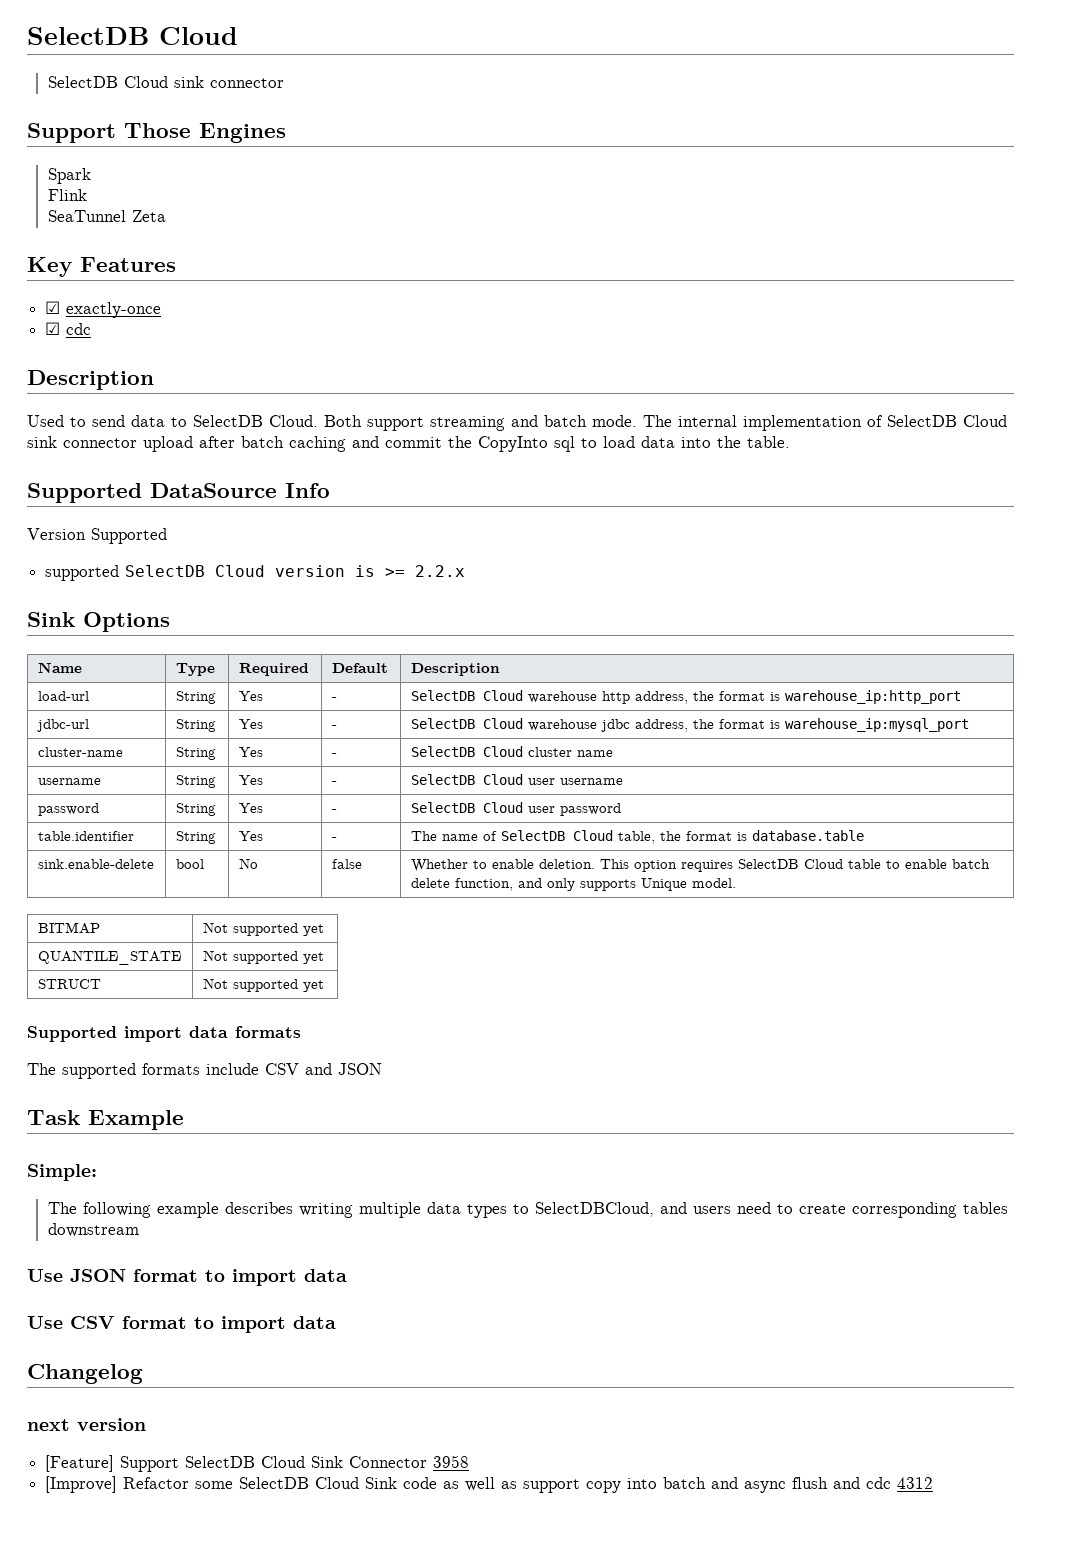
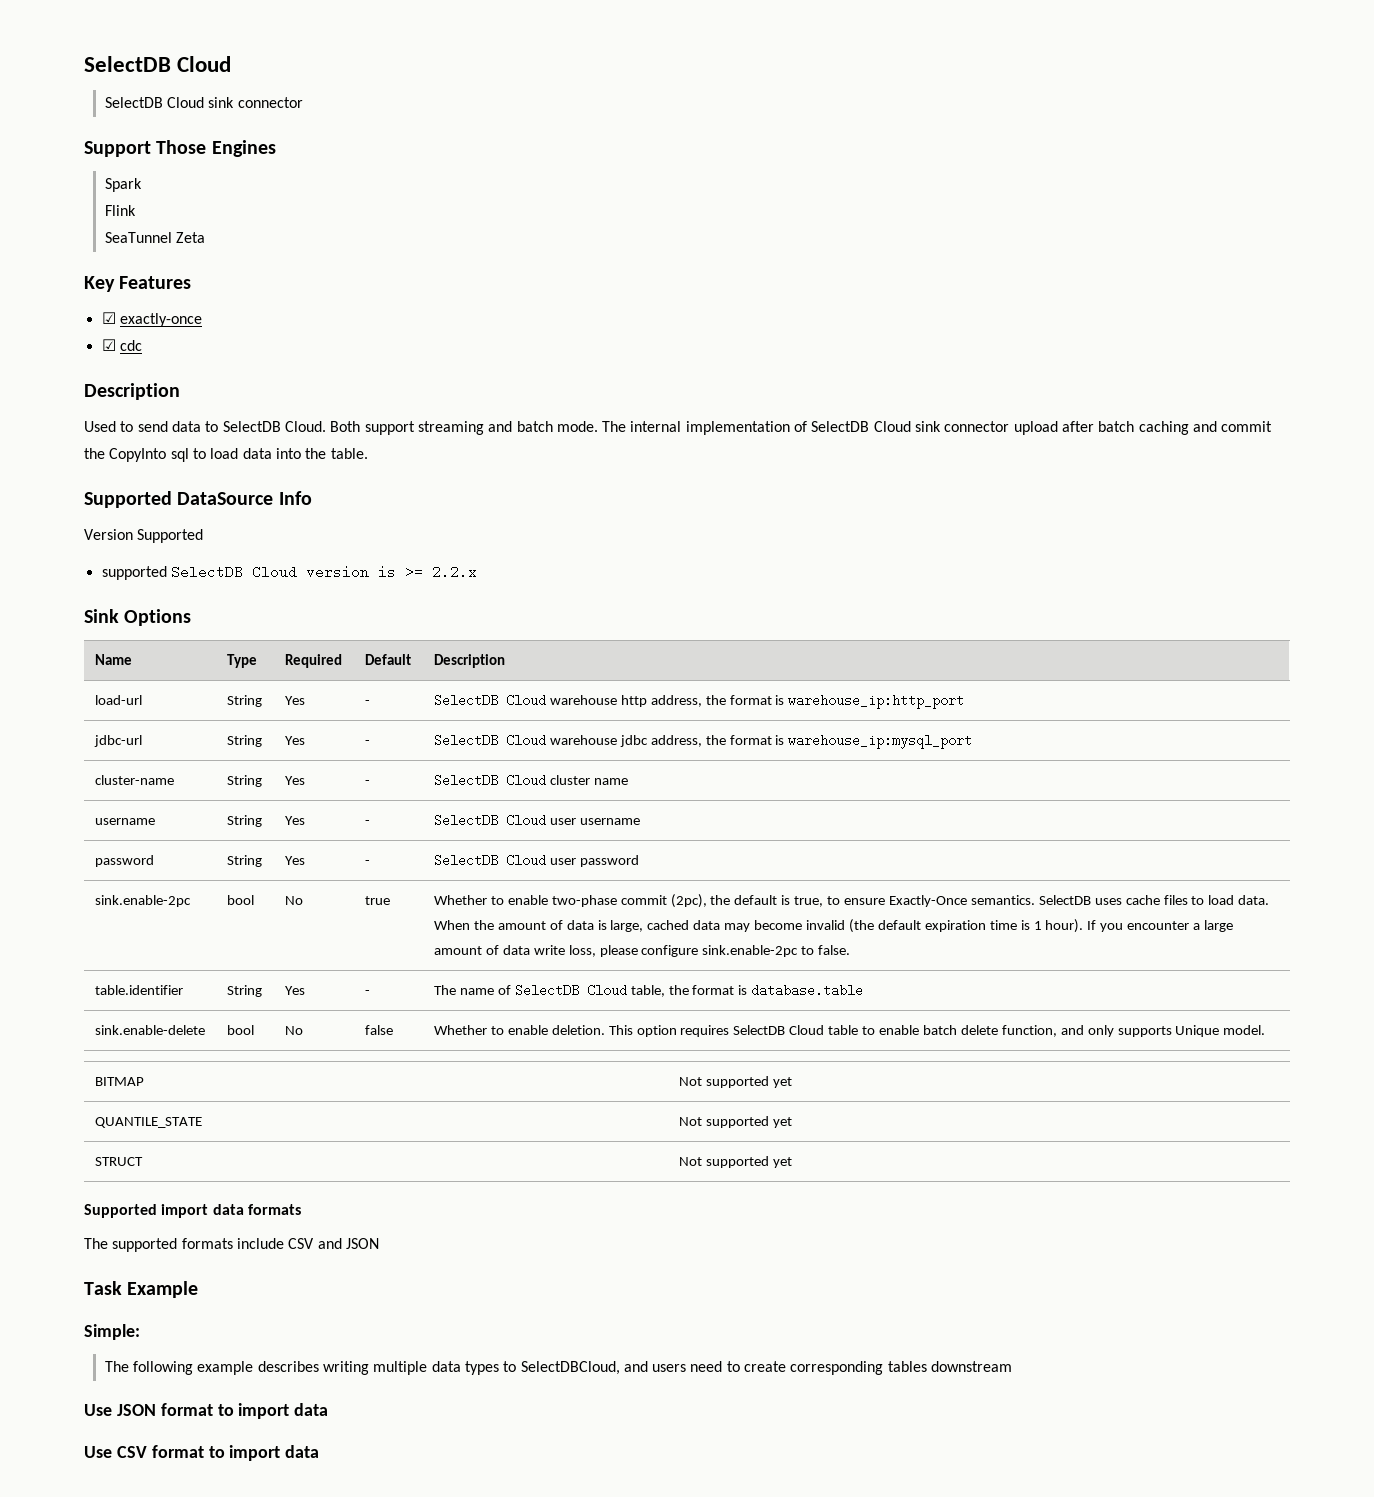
(621, 809) none -> [94,895,191,907] [226,895,254,905] [284,896,303,905] [364,896,390,905] [433,894,1270,908] [433,919,1234,933] [433,945,851,957] // sink.enable-2pc | bool | No | true | Whether to enable two-phase commit (2pc), the default is true, to ensure Exactly-Once semantics. SelectDB uses cache files to load data. When the amount of data is large, cached data may become invalid (the default expiration time is 1 hour). If you encounter a large amount of data write loss, please configure sink.enable-2pc to false.
[27,1364,143,1384] [27,1418,146,1431] [45,1455,470,1472] [45,1476,934,1493] // Changelog // next version // [Feature] Support SelectDB Cloud Sink Connector 3958 // [Improve] Refactor some SelectDB Cloud Sink code as well as support copy into batch and async flush and cdc 4312 -> (320, 1451) none

